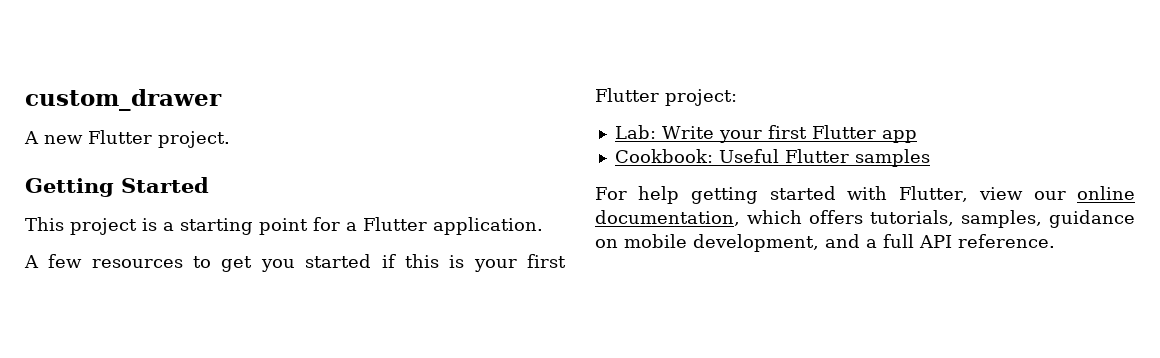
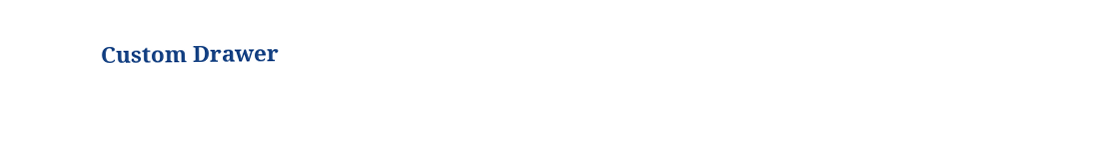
[25,89,222,111] [24,130,230,148] [25,177,209,197] [25,217,543,235] [24,254,567,272] [595,88,737,106] [614,125,917,143] [614,149,930,167] [595,186,1135,204] [595,210,1135,228] [595,234,1055,252] custom_drawer // A new Flutter project. // Getting Started // This project is a starting point for a Flutter application. // A few resources to get you started if this is your first Flutter project: // Lab: Write your first Flutter app // Cookbook: Useful Flutter samples // For help getting started with Flutter, view our online documentation, which offers tutorials, samples, guidance on mobile development, and a full API reference. -> [100,45,280,64] Custom Drawer

